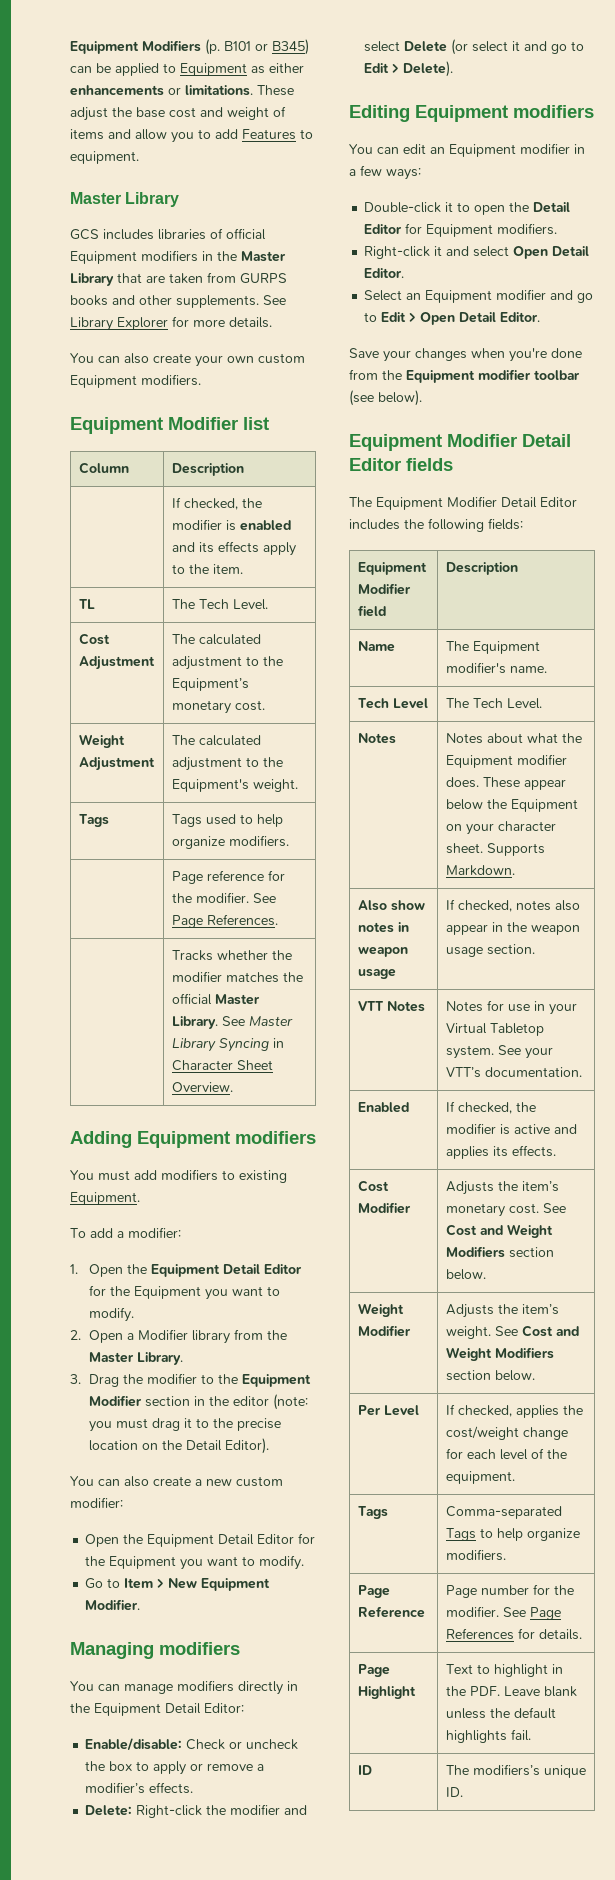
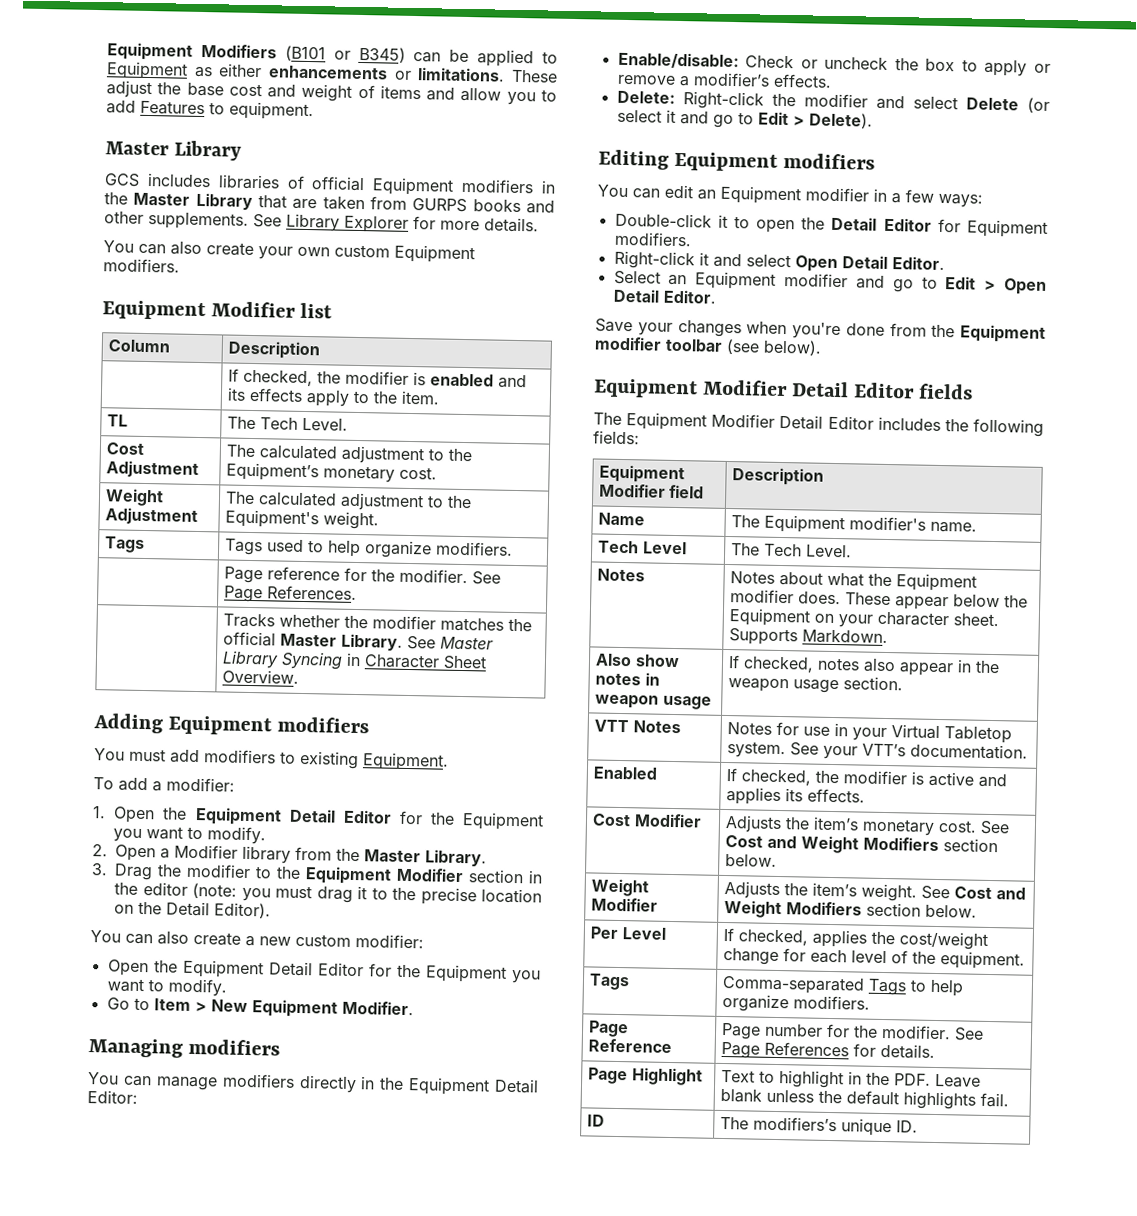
[205,39,251,55] (p. B101 -> [284,45,326,62] (B101

